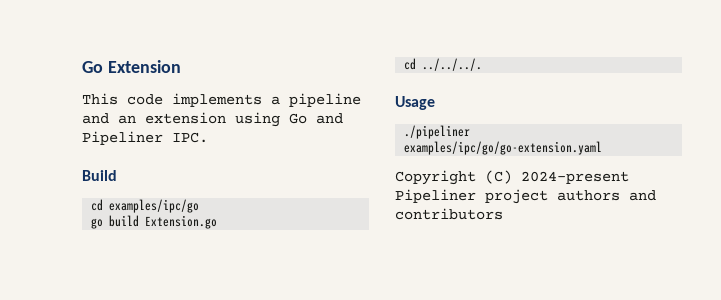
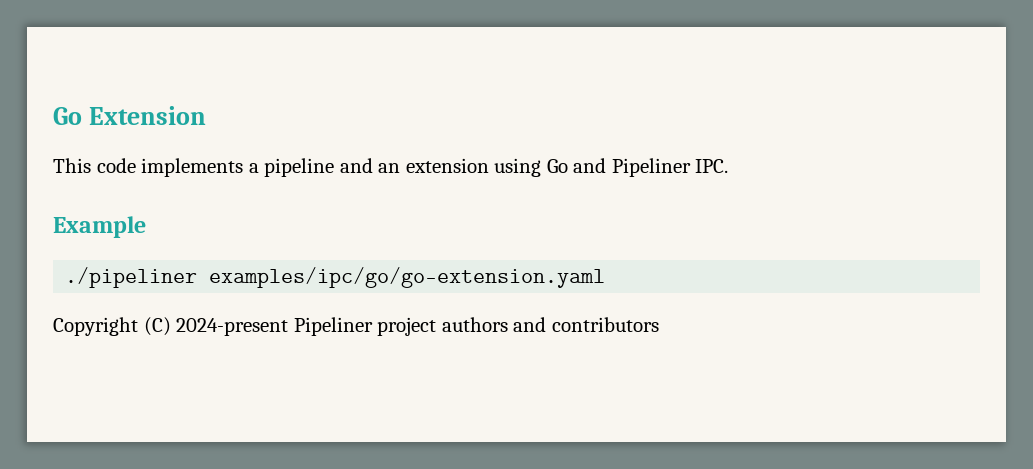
[82,170,117,181] [91,199,200,213] [91,215,218,229] [404,58,483,71] [395,96,435,110] Build // cd examples/ipc/go // go build Extension.go // cd ../../../. // Usage -> [53,216,146,238] Example

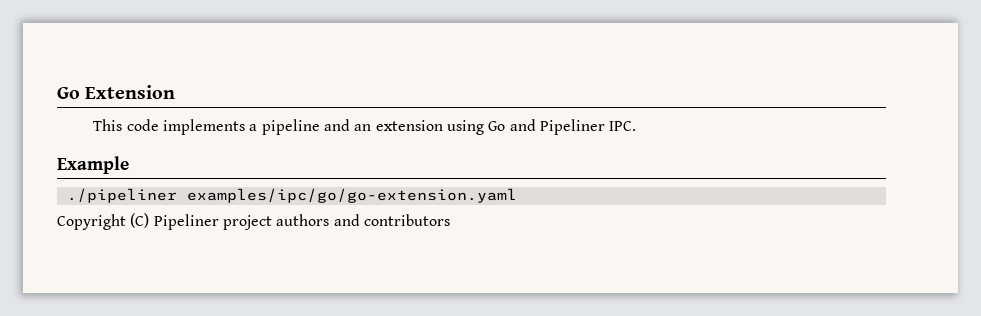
[176,318,289,336] 2024-present -> (150, 220) none

